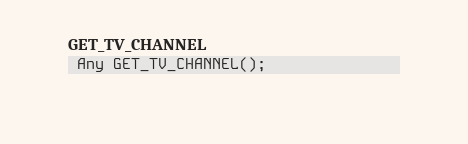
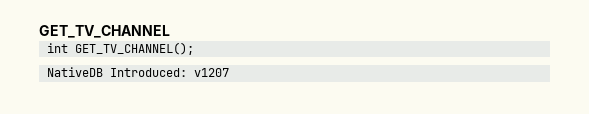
[76,58,104,72] Any -> [46,43,68,53] int
(266, 64) none -> [46,67,229,77] // NativeDB Introduced: v1207

